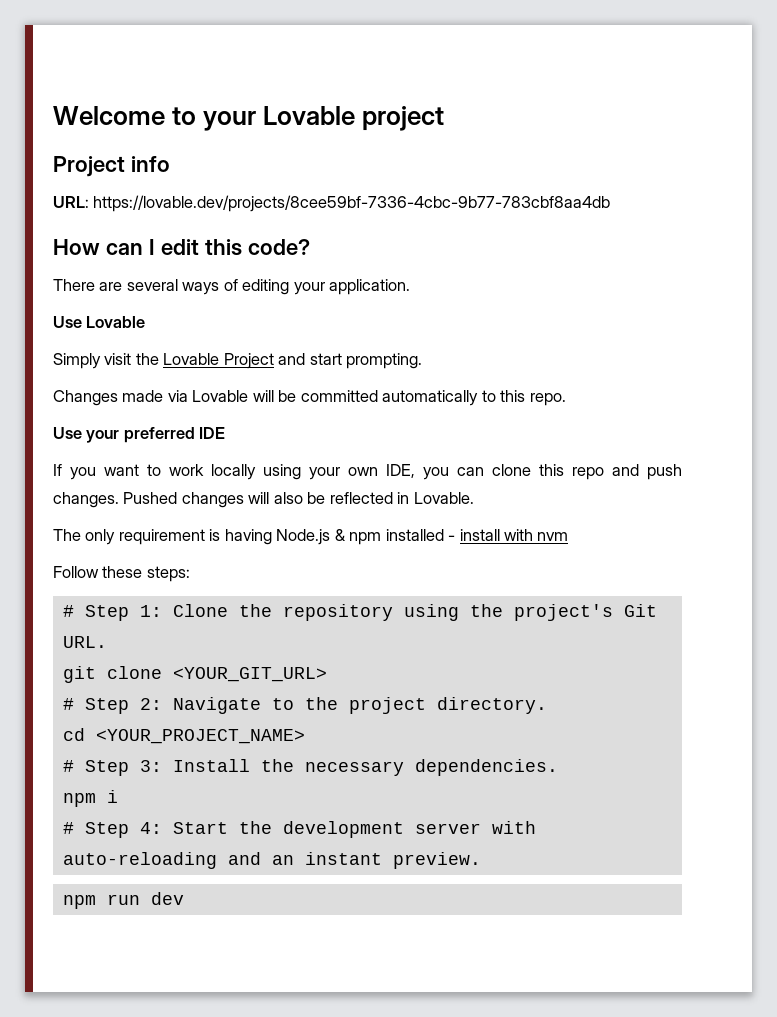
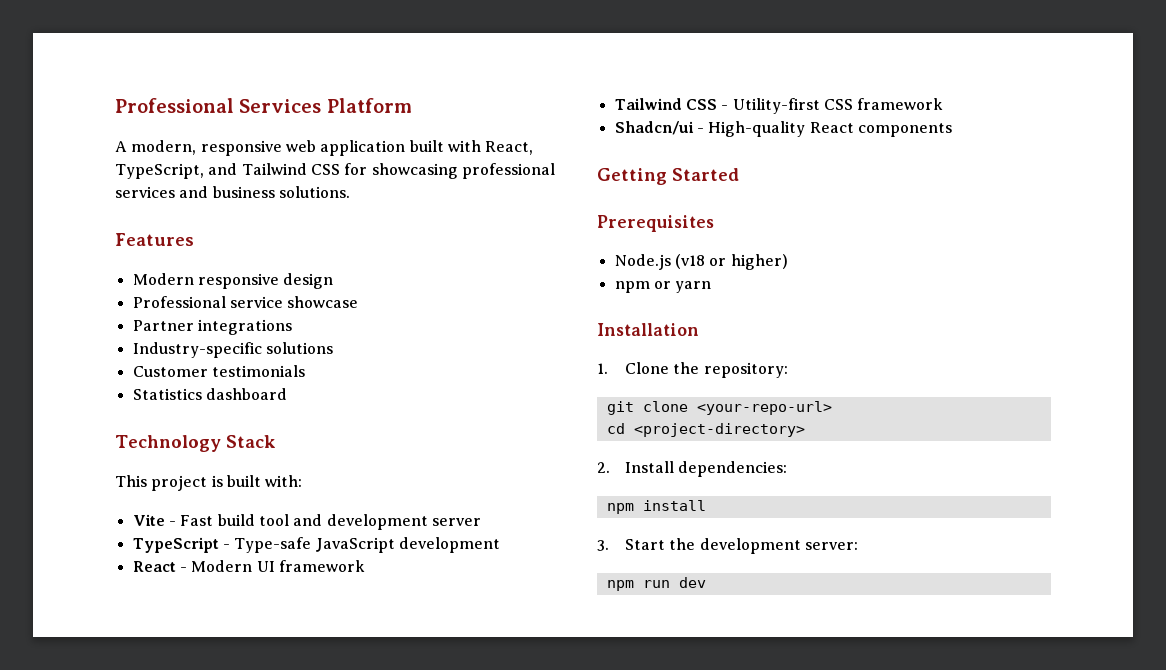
[53,106,445,131] [53,156,170,177] [53,195,611,212] [53,239,310,256] [53,279,411,295] [53,316,146,328] [53,353,423,369] [53,390,566,406] [53,427,226,443] [53,464,682,480] [53,492,474,508] [53,529,569,545] [53,566,190,582] [62,604,657,621] [62,636,107,648] [62,666,327,683] [62,697,547,714] [62,728,305,744] [62,759,558,776] [62,790,118,807] [62,821,536,838] [62,852,481,869] Welcome to your Lovable project // Project info // URL: https://lovable.dev/projects/8cee59bf-7336-4cbc-9b77-783cbf8aa4db // How can I edit this code? // There are several ways of editing your application. // Use Lovable // Simply visit the Lovable Project and start prompting. // Changes made via Lovable will be committed automatically to this repo. // Use your preferred IDE // If you want to work locally using your own IDE, you can clone this repo and push changes. Pushed changes will also be reflected in Lovable. // The only requirement is having Node.js & npm installed - install with nvm // Follow these steps: // # Step 1: Clone the repository using the project's Git URL. // git clone <YOUR_GIT_URL> // # Step 2: Navigate to the project directory. // cd <YOUR_PROJECT_NAME> // # Step 3: Install the necessary dependencies. // npm i // # Step 4: Start the development server with auto-reloading and an instant preview. -> [115,98,412,113] [115,140,534,156] [115,163,555,179] [115,186,350,198] [115,233,194,246] [132,273,334,289] [132,296,359,308] [132,319,292,335] [132,342,333,358] [132,365,305,377] [132,388,287,400] [115,435,276,452] [115,475,303,491] [132,514,481,530] [132,537,500,553] [132,560,365,572] [614,98,944,114] [614,121,952,137] [597,168,739,185] [597,215,714,232] [614,254,788,270] [614,281,712,293] [597,323,699,336] [597,362,788,378] [606,401,832,415] [606,423,805,437] [597,461,788,477] [606,500,706,514] [597,538,859,554] Professional Services Platform // A modern, responsive web application built with React, TypeScript, and Tailwind CSS for showcasing professional services and business solutions. // Features // Modern responsive design // Professional service showcase // Partner integrations // Industry-specific solutions // Customer testimonials // Statistics dashboard // Technology Stack // This project is built with: // Vite - Fast build tool and development server // TypeScript - Type-safe JavaScript development // React - Modern UI framework // Tailwind CSS - Utility-first CSS framework // Shadcn/ui - High-quality React components // Getting Started // Prerequisites // Node.js (v18 or higher) // npm or yarn // Installation // 1. Clone the repository: // git clone <your-repo-url> // cd <project-directory> // 2. Install dependencies: // npm install // 3. Start the development server:

